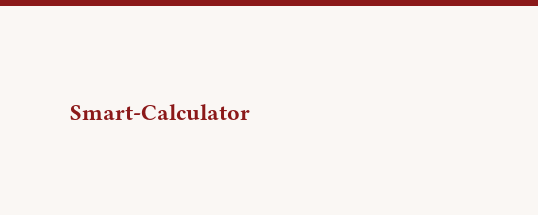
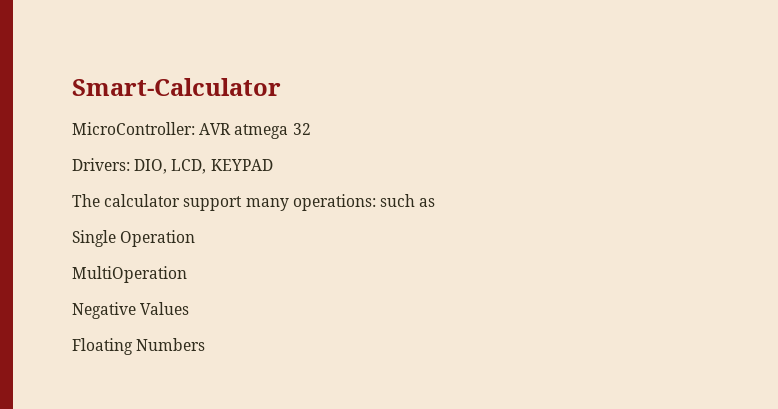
(250, 112) none -> [72,122,311,139] [72,158,273,174] [72,194,436,211] [72,230,196,247] [72,266,187,283] [72,302,190,319] [72,338,206,355] // MicroController: AVR atmega 32 // Drivers: DIO, LCD, KEYPAD // The calculator support many operations: such as // Single Operation // MultiOperation // Negative Values // Floating Numbers

